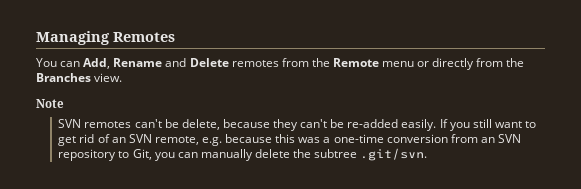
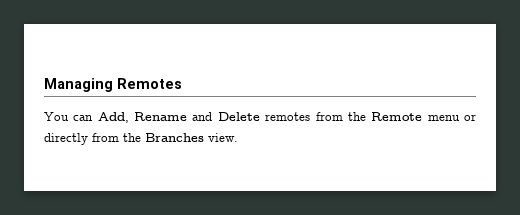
[36,99,64,108] [58,119,536,131] [58,134,521,146] [58,148,428,161] // Note // SVN remotes can't be delete, because they can't be re-added easily. If you still want to get rid of an SVN remote, e.g. because this was a one-time conversion from an SVN repository to Git, you can manually delete the subtree .git/svn. -> (238, 137) none

